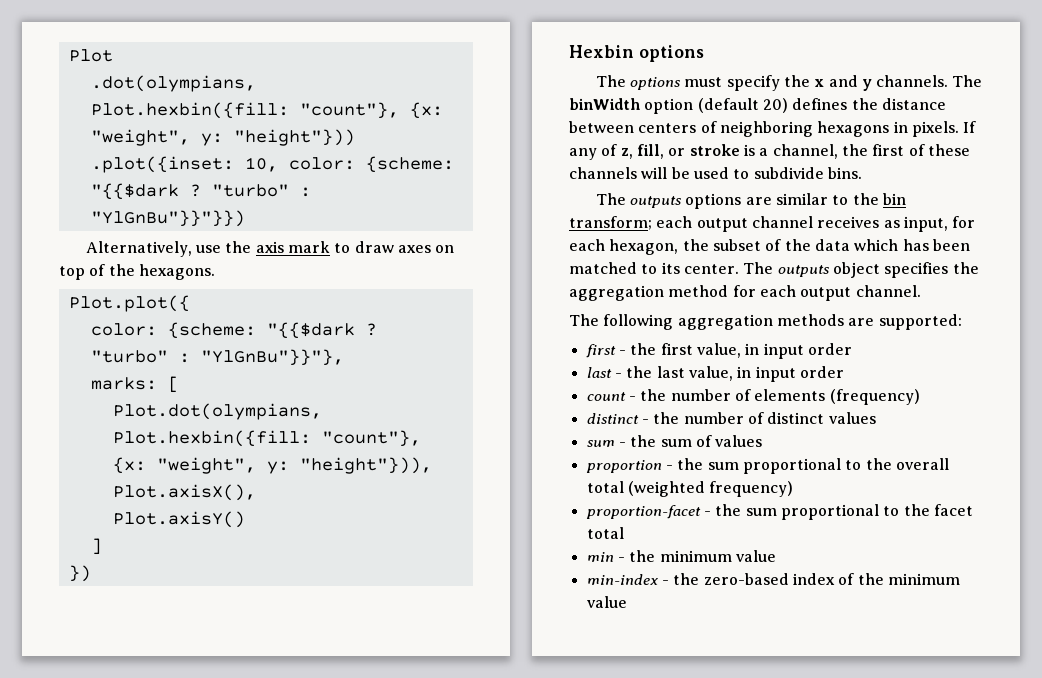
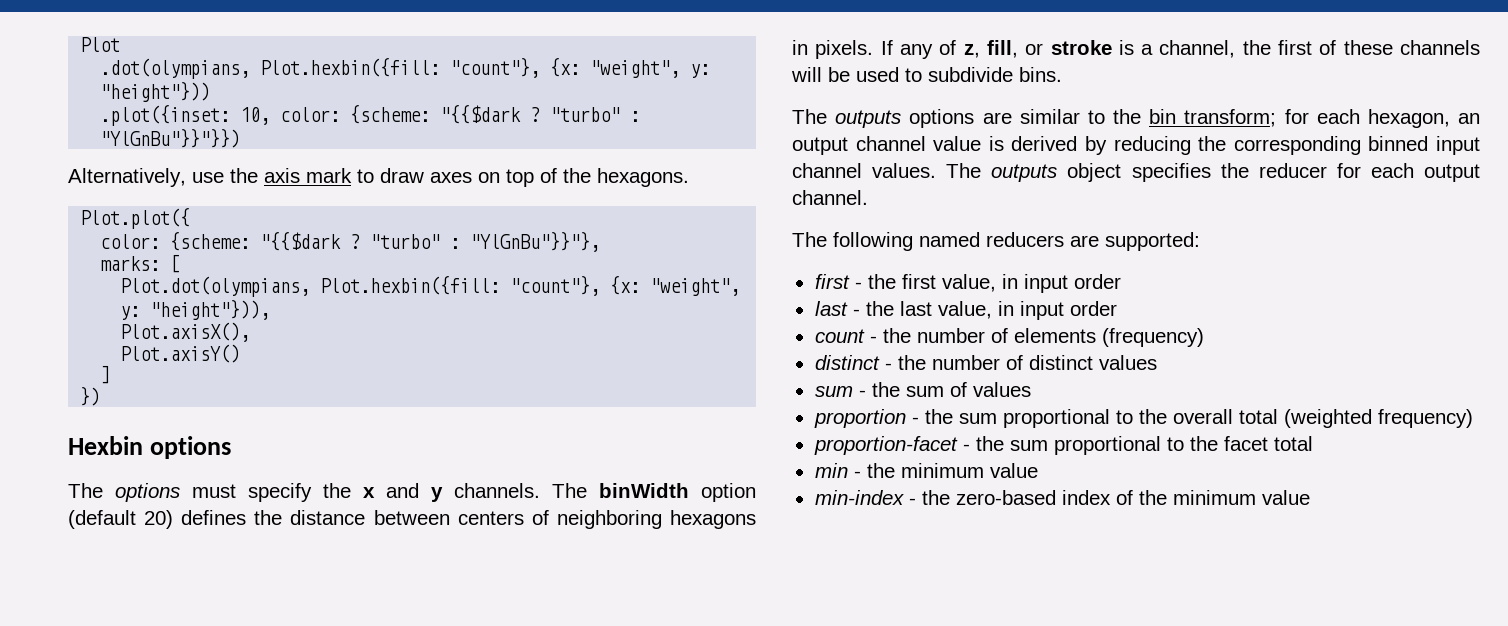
[656,216,976,232] [569,239,970,255] [569,262,739,274] each output channel receives as input, for each hexagon, the subset of the data which has been matched to its center. -> [1284,109,1480,128] [792,136,1480,155] [792,163,937,178] for each hexagon, an output channel value is derived by reducing the corresponding binned input channel values.
[569,285,729,301] aggregation method -> [1258,163,1327,178] reducer
[677,314,844,330] aggregation methods -> [919,232,1064,247] named reducers

